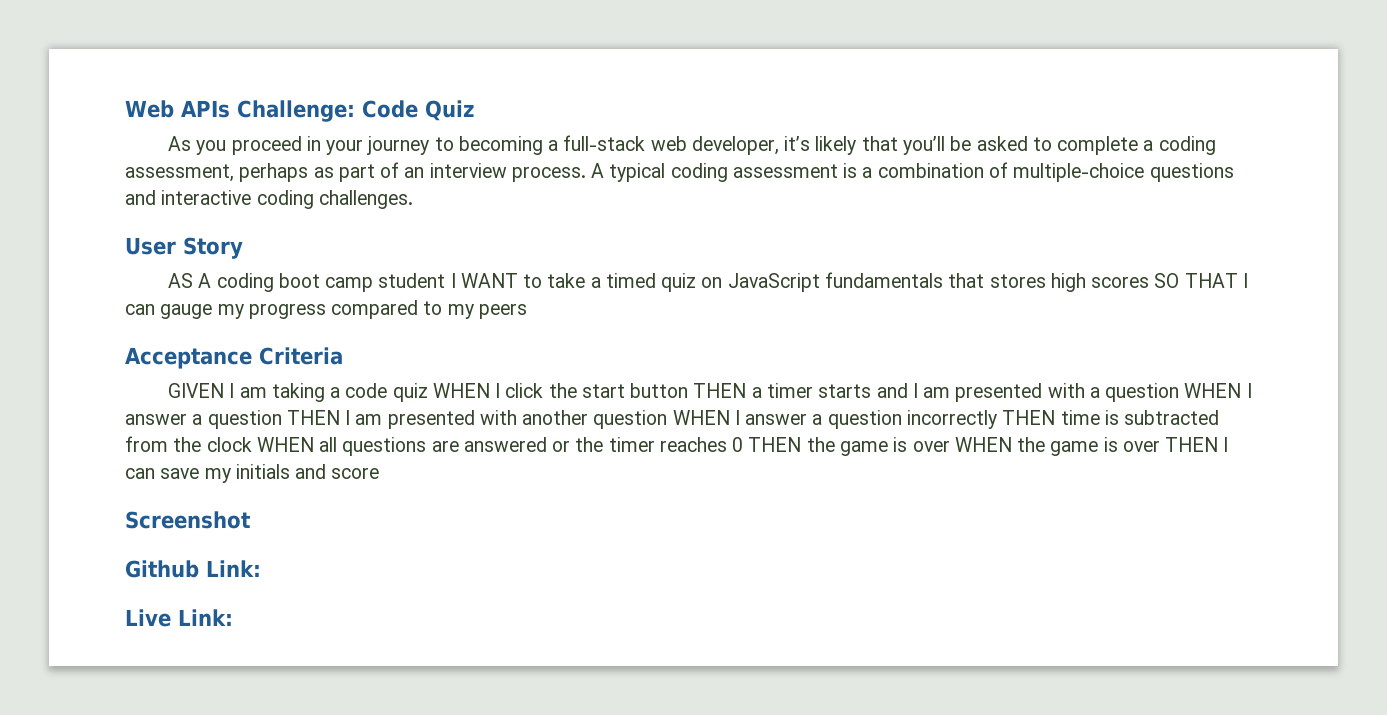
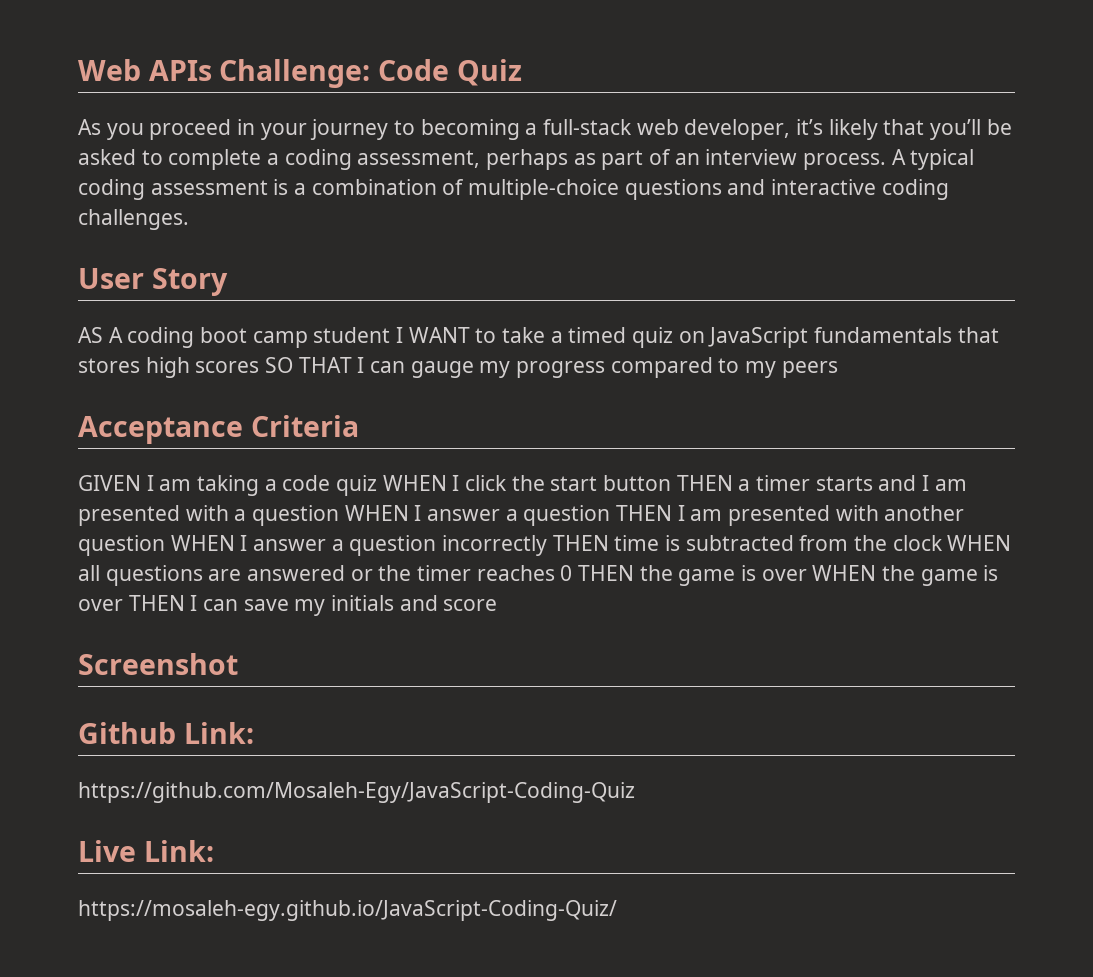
(261, 568) none -> [78,782,635,803] // https://github.com/Mosaleh-Egy/JavaScript-Coding-Quiz
(233, 617) none -> [78,900,617,921] // https://mosaleh-egy.github.io/JavaScript-Coding-Quiz/

